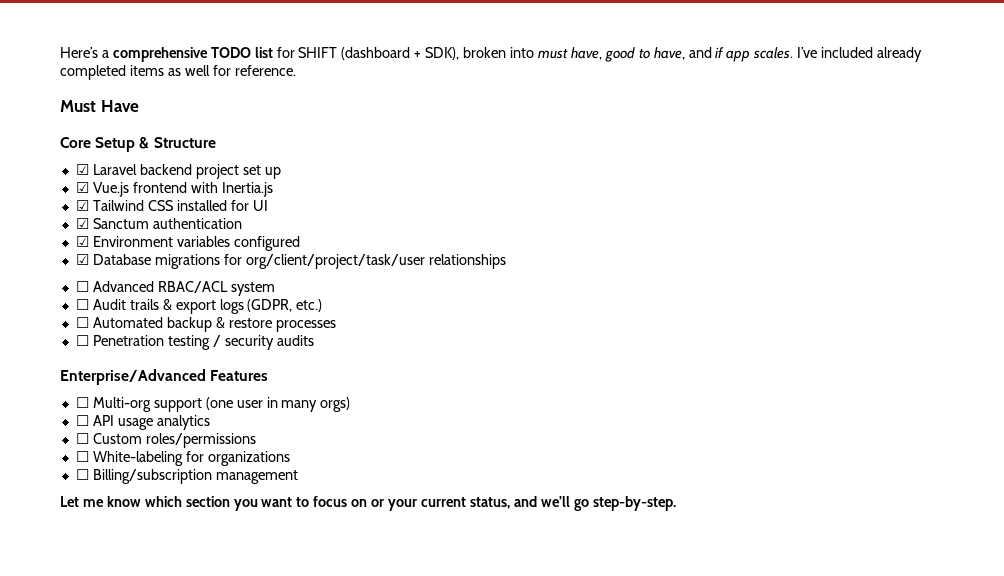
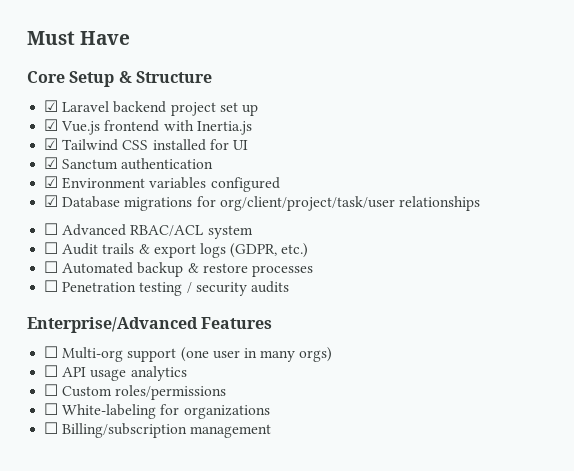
[60,47,923,62] [60,65,296,80] Here’s a comprehensive TODO list for SHIFT (dashboard + SDK), broken into must have, good to have, and if app scales. I’ve included already completed items as well for reference. // -> (27, 38) none
[60,496,676,511] // Let me know which section you want to focus on or your current status, and we’ll go step-by-step. -> (272, 431) none

